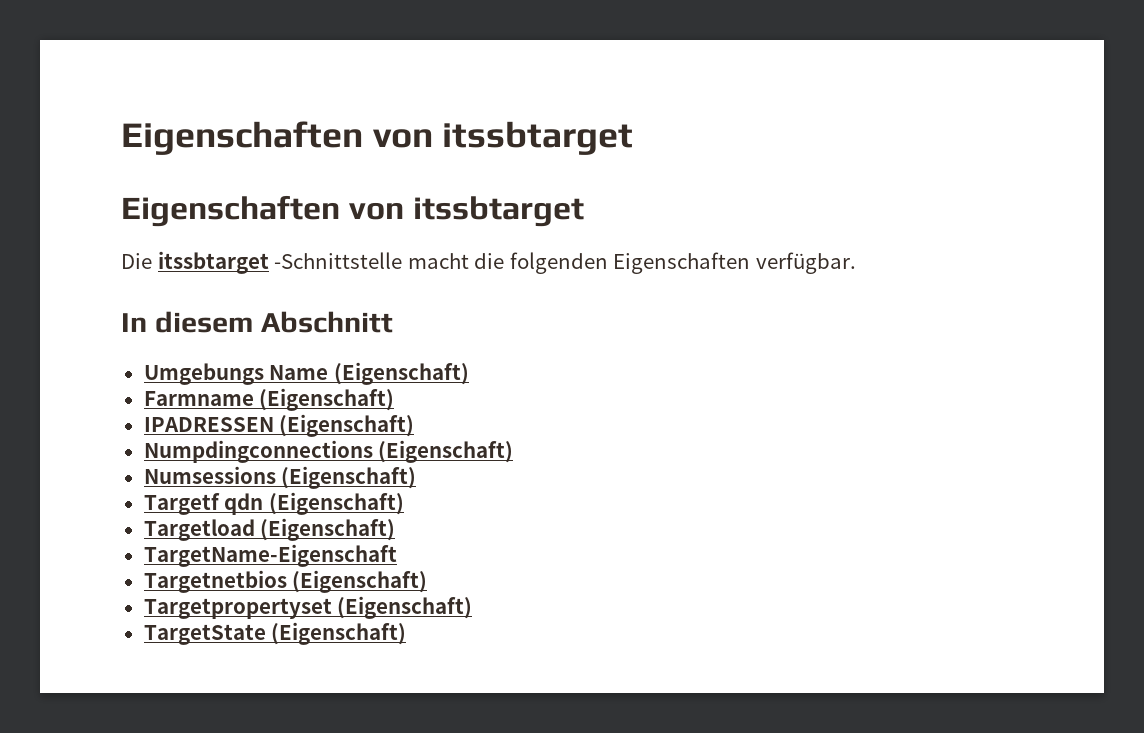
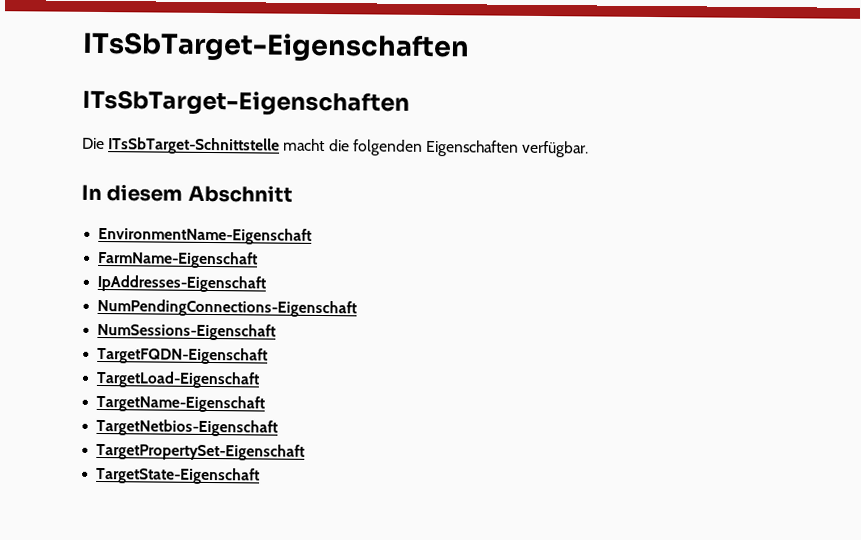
[121,121,634,155] [121,195,584,227] Eigenschaften von itssbtarget // Eigenschaften von itssbtarget -> [82,31,470,63] [82,89,410,117] ITsSbTarget-Eigenschaften // ITsSbTarget-Eigenschaften
[157,251,403,274] itssbtarget -Schnittstelle -> [108,137,281,155] ITsSbTarget-Schnittstelle
[143,362,469,385] [143,388,395,411] [143,414,415,437] [143,440,514,463] [143,466,417,489] [143,492,404,515] [143,518,396,541] [143,544,397,567] [143,570,428,593] [143,596,473,619] [143,622,407,645] Umgebungs Name (Eigenschaft) // Farmname (Eigenschaft) // IPADRESSEN (Eigenschaft) // Numpdingconnections (Eigenschaft) // Numsessions (Eigenschaft) // Targetf qdn (Eigenschaft) // Targetload (Eigenschaft) // TargetName-Eigenschaft // Targetnetbios (Eigenschaft) // Targetpropertyset (Eigenschaft) // TargetState (Eigenschaft) -> [98,226,313,245] [98,250,259,269] [97,274,267,293] [97,298,358,318] [97,322,277,341] [97,346,269,365] [96,370,261,389] [96,394,266,413] [96,418,279,437] [96,442,306,461] [96,466,261,485] EnvironmentName-Eigenschaft // FarmName-Eigenschaft // IpAddresses-Eigenschaft // NumPendingConnections-Eigenschaft // NumSessions-Eigenschaft // TargetFQDN-Eigenschaft // TargetLoad-Eigenschaft // TargetName-Eigenschaft // TargetNetbios-Eigenschaft // TargetPropertySet-Eigenschaft // TargetState-Eigenschaft

